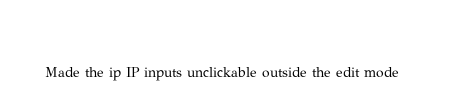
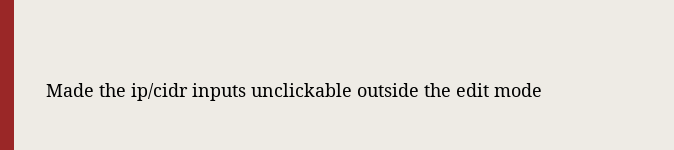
[109,67,140,81] ip IP -> [131,83,188,101] ip/cidr

